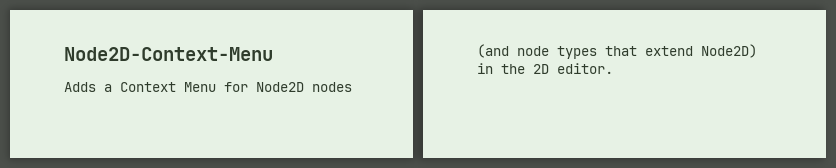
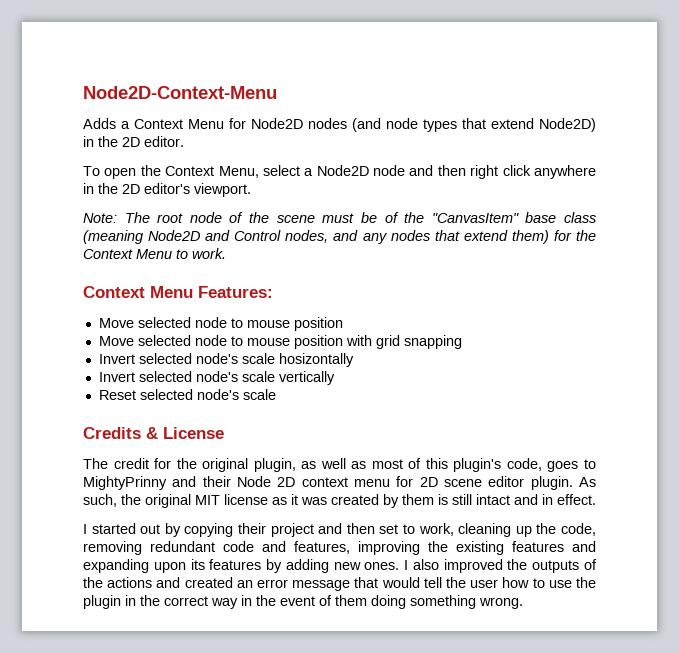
(613, 68) none -> [83,165,596,179] [83,183,251,197] [83,212,597,223] [83,230,596,244] [83,248,226,259] [83,286,273,298] [98,317,343,331] [98,335,462,349] [98,353,354,367] [98,371,335,385] [98,389,276,400] [83,427,224,439] [83,458,597,472] [83,476,596,490] [83,494,596,508] [83,523,597,537] [83,541,596,555] [83,559,597,573] [83,577,596,591] [83,595,523,609] // To open the Context Menu, select a Node2D node and then right click anywhere in the 2D editor's viewport. // Note: The root node of the scene must be of the "CanvasItem" base class (meaning Node2D and Control nodes, and any nodes that extend them) for the Context Menu to work. // Context Menu Features: // Move selected node to mouse position // Move selected node to mouse position with grid snapping // Invert selected node's scale hosizontally // Invert selected node's scale vertically // Reset selected node's scale // Credits & License // The credit for the original plugin, as well as most of this plugin's code, goes to MightyPrinny and their Node 2D context menu for 2D scene editor plugin. As such, the original MIT license as it was created by them is still intact and in effect. // I started out by copying their project and then set to work, cleaning up the code, removing redundant code and features, improving the existing features and expanding upon its features by adding new ones. I also improved the outputs of the actions and created an error message that would tell the user how to use the plugin in the correct way in the event of them doing something wrong.

